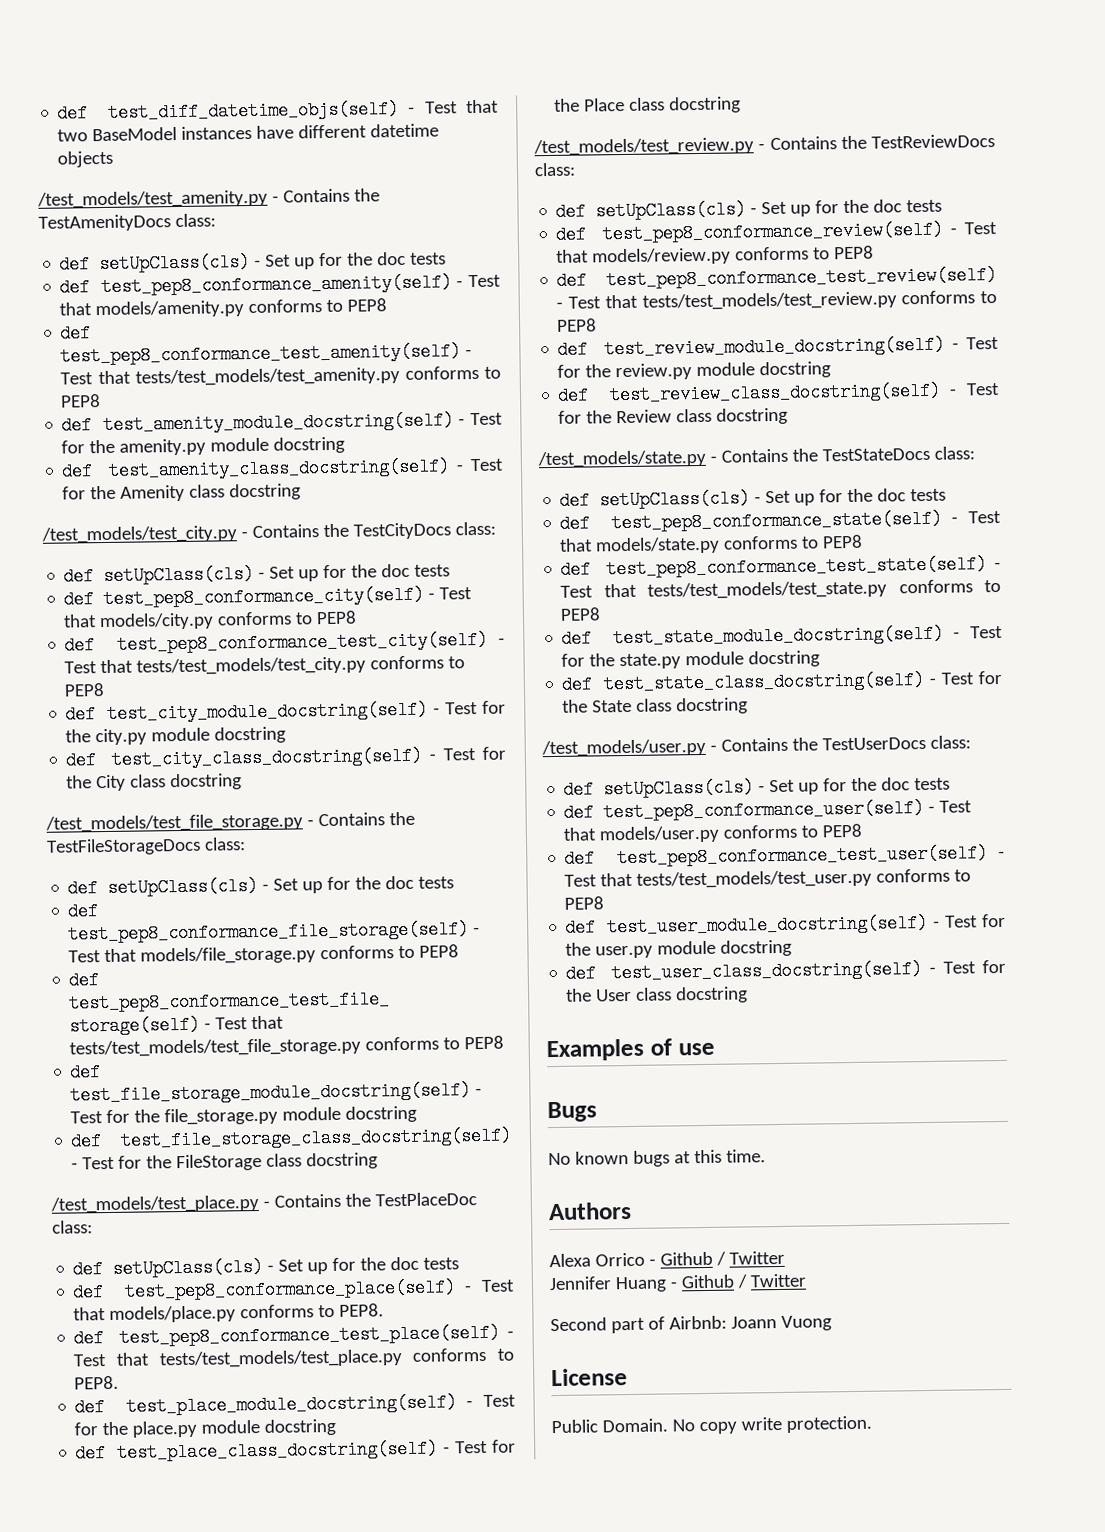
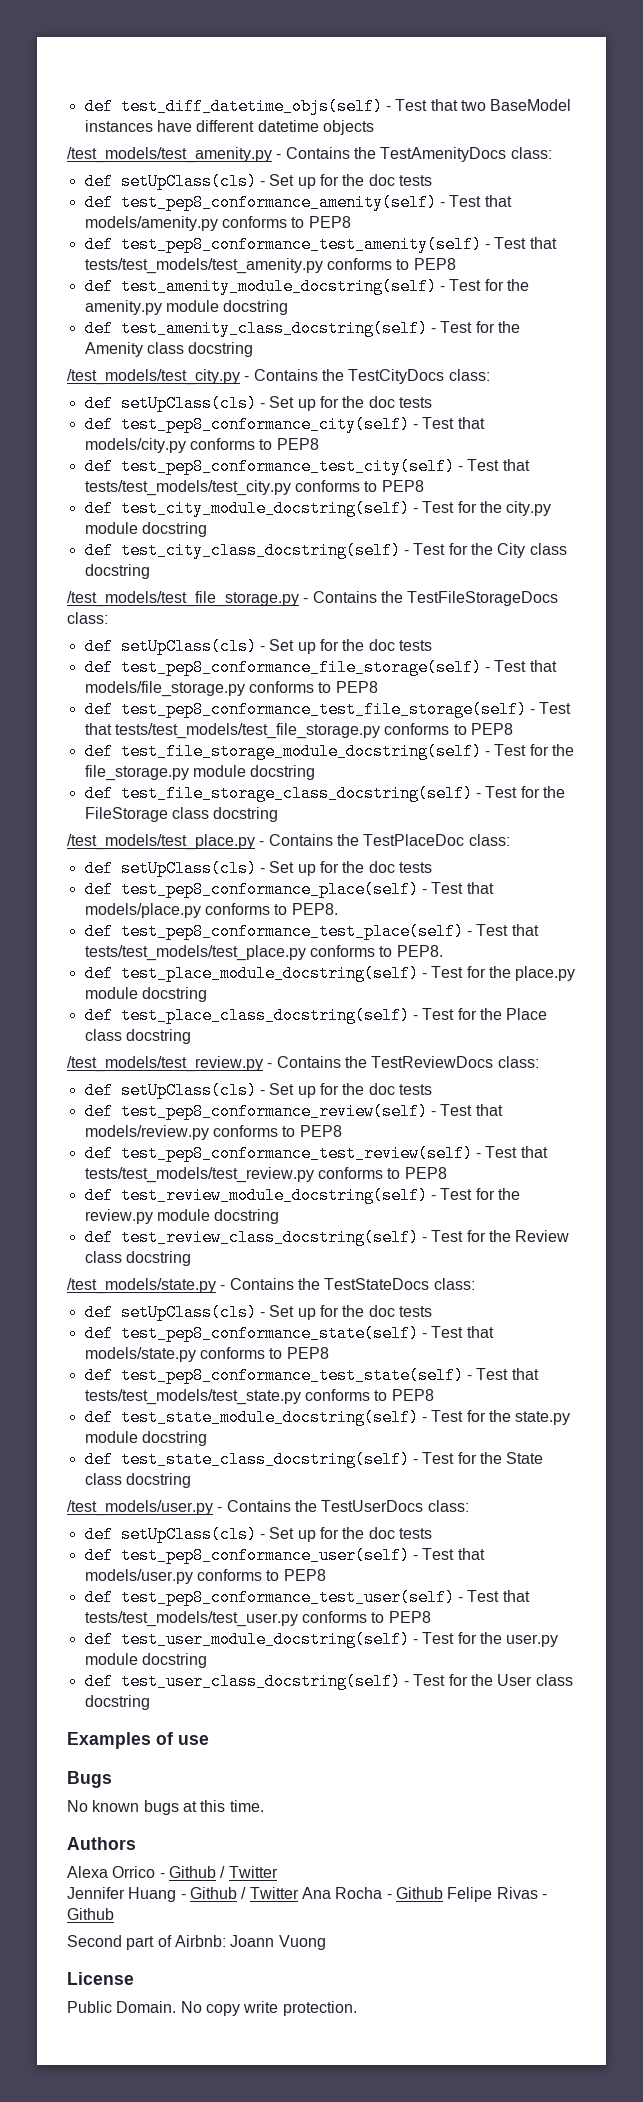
(807, 1280) none -> [301,1887,547,1902] [67,1908,114,1920] Ana Rocha - Github Felipe Rivas - Github

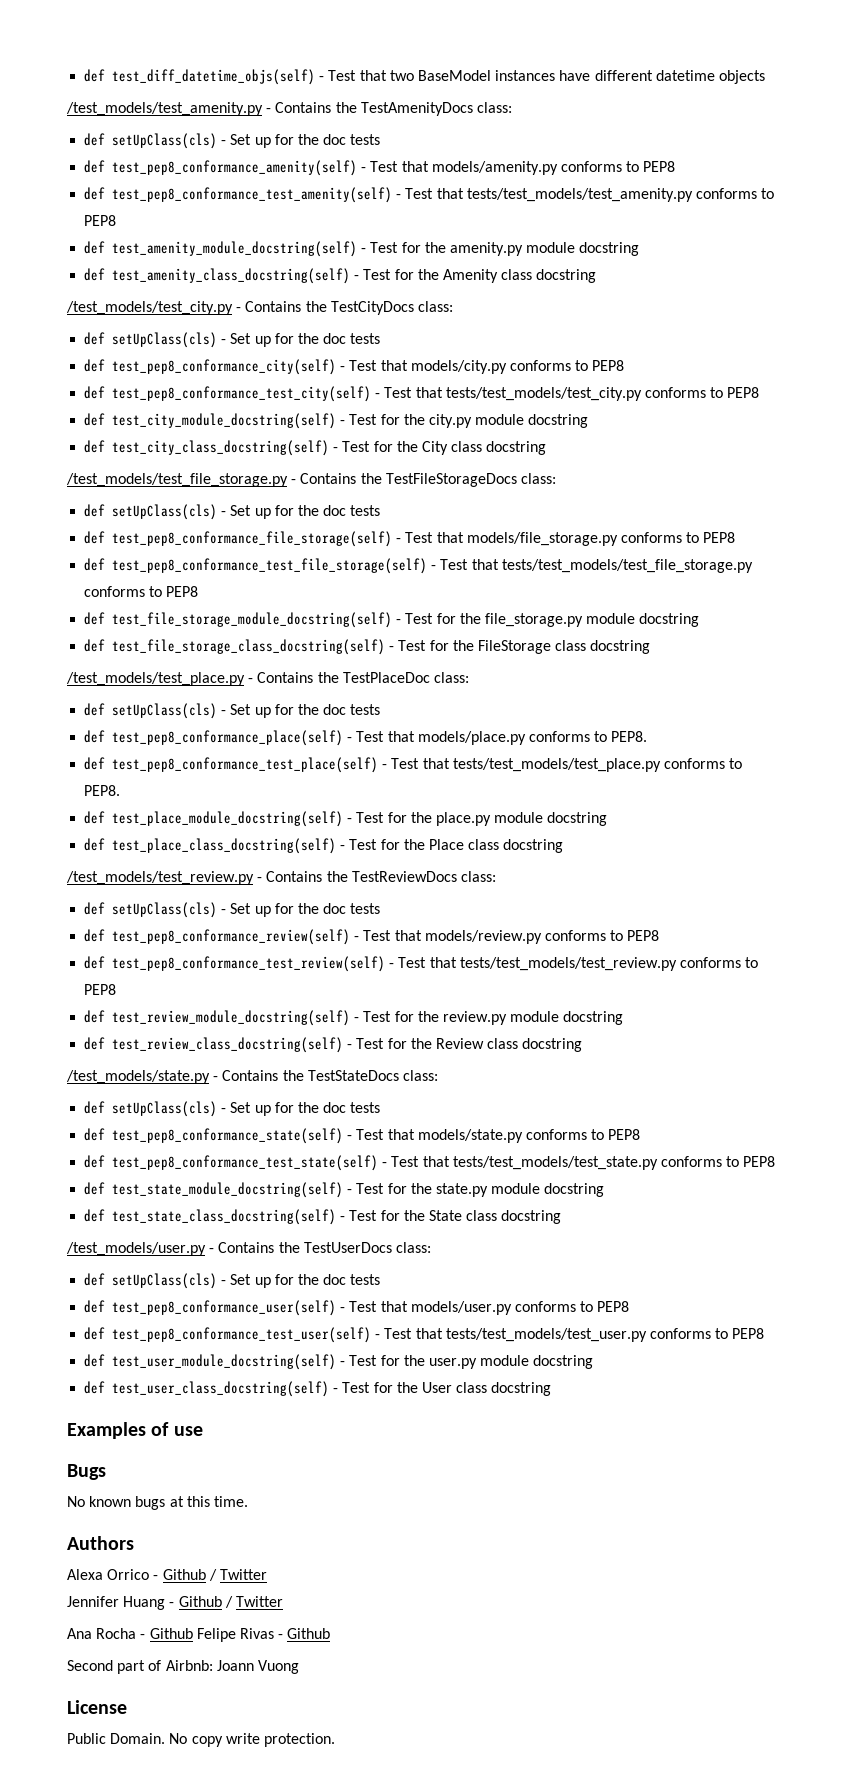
(299, 1893) none -> (283, 1601) //

